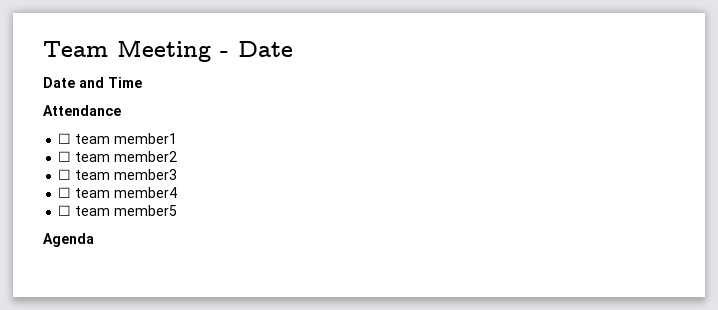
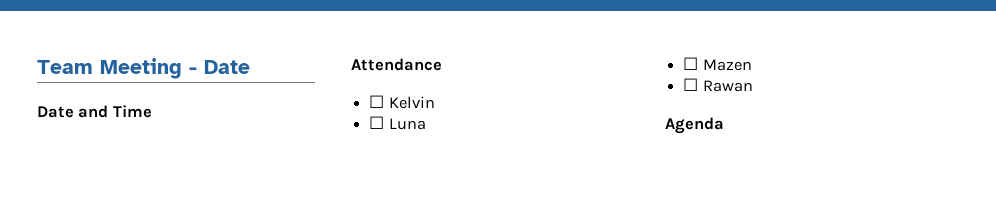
[75,133,178,144] [58,151,178,162] [58,169,178,180] [58,187,178,198] [58,205,178,216] team member1 // ☐ team member2 // ☐ team member3 // ☐ team member4 // ☐ team member5 -> [388,96,435,109] [369,116,426,130] [683,57,752,71] [683,78,753,92] Kelvin // ☐ Luna // ☐ Mazen // ☐ Rawan

